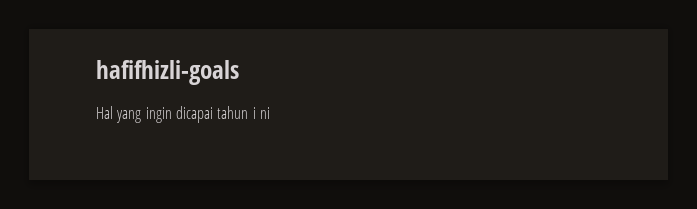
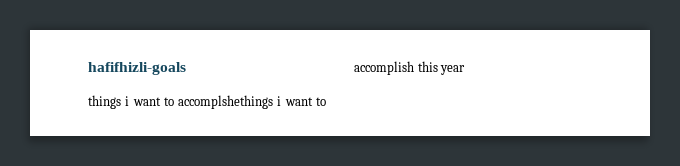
[96,106,270,123] Hal yang ingin dicapai tahun i ni -> [88,95,326,109] [354,61,466,75] things i want to accomplshethings i want to accomplish this year

